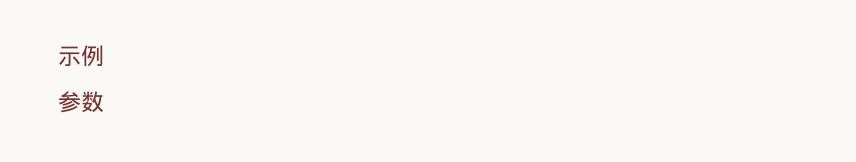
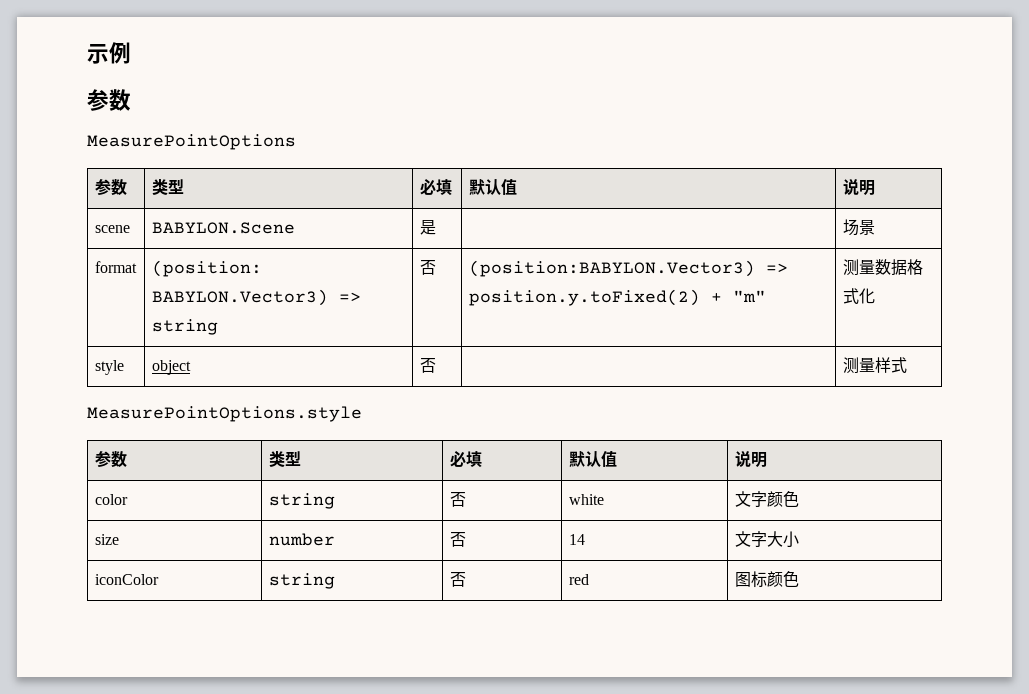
(104, 102) none -> [87,134,296,150] [94,179,127,196] [151,179,184,195] [419,179,452,195] [468,179,517,195] [842,179,875,196] [94,225,130,233] [151,222,295,234] [419,220,436,235] [842,219,875,236] [94,261,137,273] [151,260,262,277] [151,289,361,306] [151,319,218,335] [419,260,436,275] [468,260,788,277] [468,289,766,306] [842,259,923,276] [842,288,875,304] [94,360,124,375] [151,360,191,375] [419,358,436,373] [842,357,907,374] [87,406,362,422] [94,451,127,468] [268,451,301,467] [449,451,482,467] [568,451,617,467] [734,451,767,468] [94,494,128,505] [268,493,335,509] [449,492,466,507] [568,494,604,505] [734,491,799,507] [94,534,119,545] [268,533,335,546] [449,532,466,547] [568,534,585,545] [734,531,799,548] [94,574,159,585] [268,573,335,589] [449,572,466,587] [568,574,589,585] [734,571,799,588] // MeasurePointOptions // 参数 | 类型 | 必填 | 默认值 | 说明 // scene | BABYLON.Scene | 是 | | 场景 // format | (position: BABYLON.Vector3) => string | 否 | (position:BABYLON.Vector3) => position.y.toFixed(2) + "m" | 测量数据格式化 // style | object | 否 | | 测量样式 // MeasurePointOptions.style // 参数 | 类型 | 必填 | 默认值 | 说明 // color | string | 否 | white | 文字颜色 // size | number | 否 | 14 | 文字大小 // iconColor | string | 否 | red | 图标颜色

